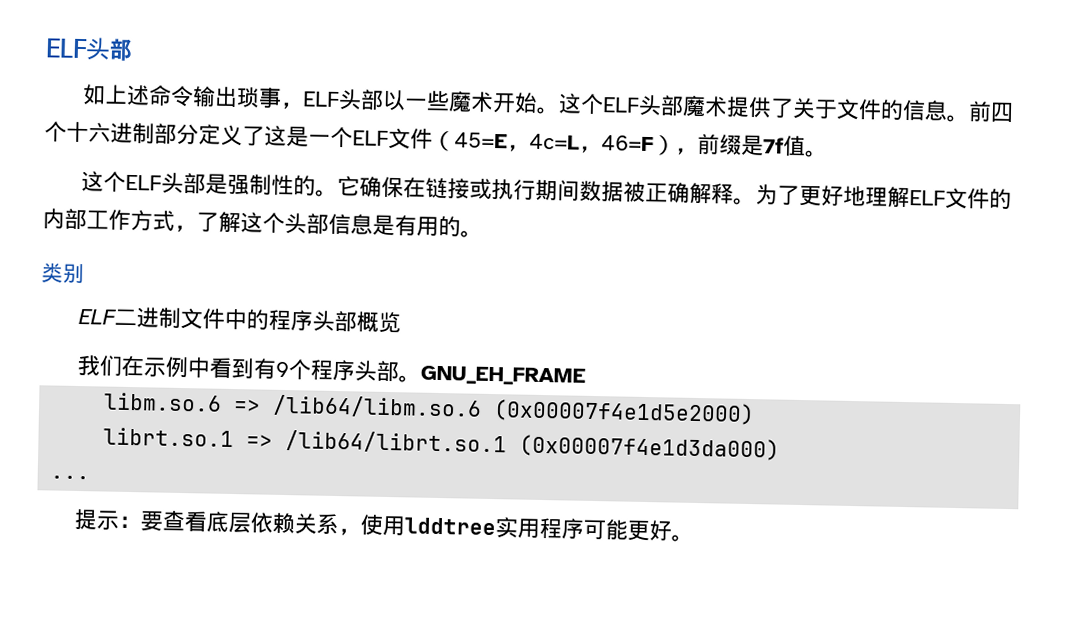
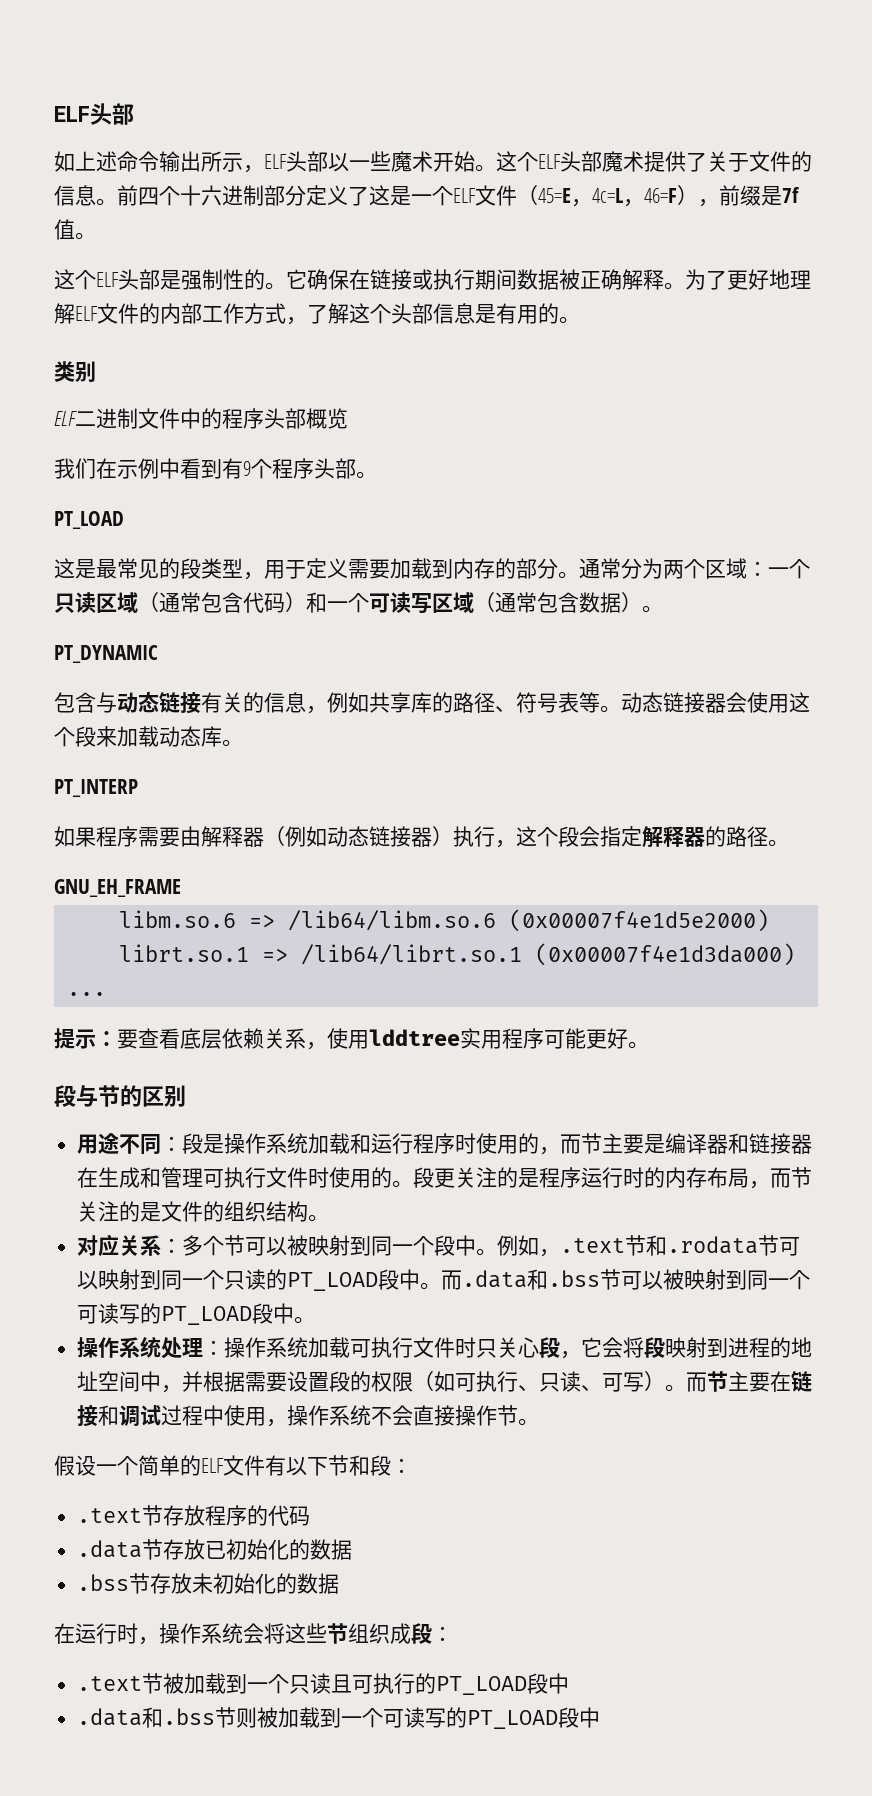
[236,87,283,109] 琐事 -> [201,151,243,172] 所示
(422, 379) none -> [54,511,124,529] [54,558,810,580] [54,592,663,614] [54,645,158,663] [54,691,810,714] [54,726,243,747] [54,779,138,797] [54,826,789,848] // PT_LOAD // 这是最常见的段类型，用于定义需要加载到内存的部分。通常分为两个区域：一个只读区域（通常包含代码）和一个可读写区域（通常包含数据）。 // PT_DYNAMIC // 包含与动态链接有关的信息，例如共享库的路径、符号表等。动态链接器会使用这个段来加载动态库。 // PT_INTERP // 如果程序需要由解释器（例如动态链接器）执行，这个段会指定解释器的路径。 //
(695, 538) none -> [54,1085,186,1107] [77,1133,813,1155] [77,1167,813,1189] [77,1201,330,1222] [77,1234,801,1257] [77,1269,811,1291] [77,1303,316,1325] [77,1336,813,1359] [77,1371,813,1393] [77,1405,540,1427] [54,1455,412,1476] [77,1505,311,1526] [77,1539,353,1560] [77,1573,340,1594] [54,1623,453,1645] [77,1673,570,1695] [77,1707,601,1729] // 段与节的区别 // 用途不同：段是操作系统加载和运行程序时使用的，而节主要是编译器和链接器在生成和管理可执行文件时使用的。段更关注的是程序运行时的内存布局，而节关注的是文件的组织结构。 // 对应关系：多个节可以被映射到同一个段中。例如，.text节和.rodata节可以映射到同一个只读的PT_LOAD段中。而.data和.bss节可以被映射到同一个可读写的PT_LOAD段中。 // 操作系统处理：操作系统加载可执行文件时只关心段，它会将段映射到进程的地址空间中，并根据需要设置段的权限（如可执行、只读、可写）。而节主要在链接和调试过程中使用，操作系统不会直接操作节。 // 假设一个简单的ELF文件有以下节和段： // .text节存放程序的代码 // .data节存放已初始化的数据 // .bss节存放未初始化的数据 // 在运行时，操作系统会将这些节组织成段： // .text节被加载到一个只读且可执行的PT_LOAD段中 // .data和.bss节则被加载到一个可读写的PT_LOAD段中

